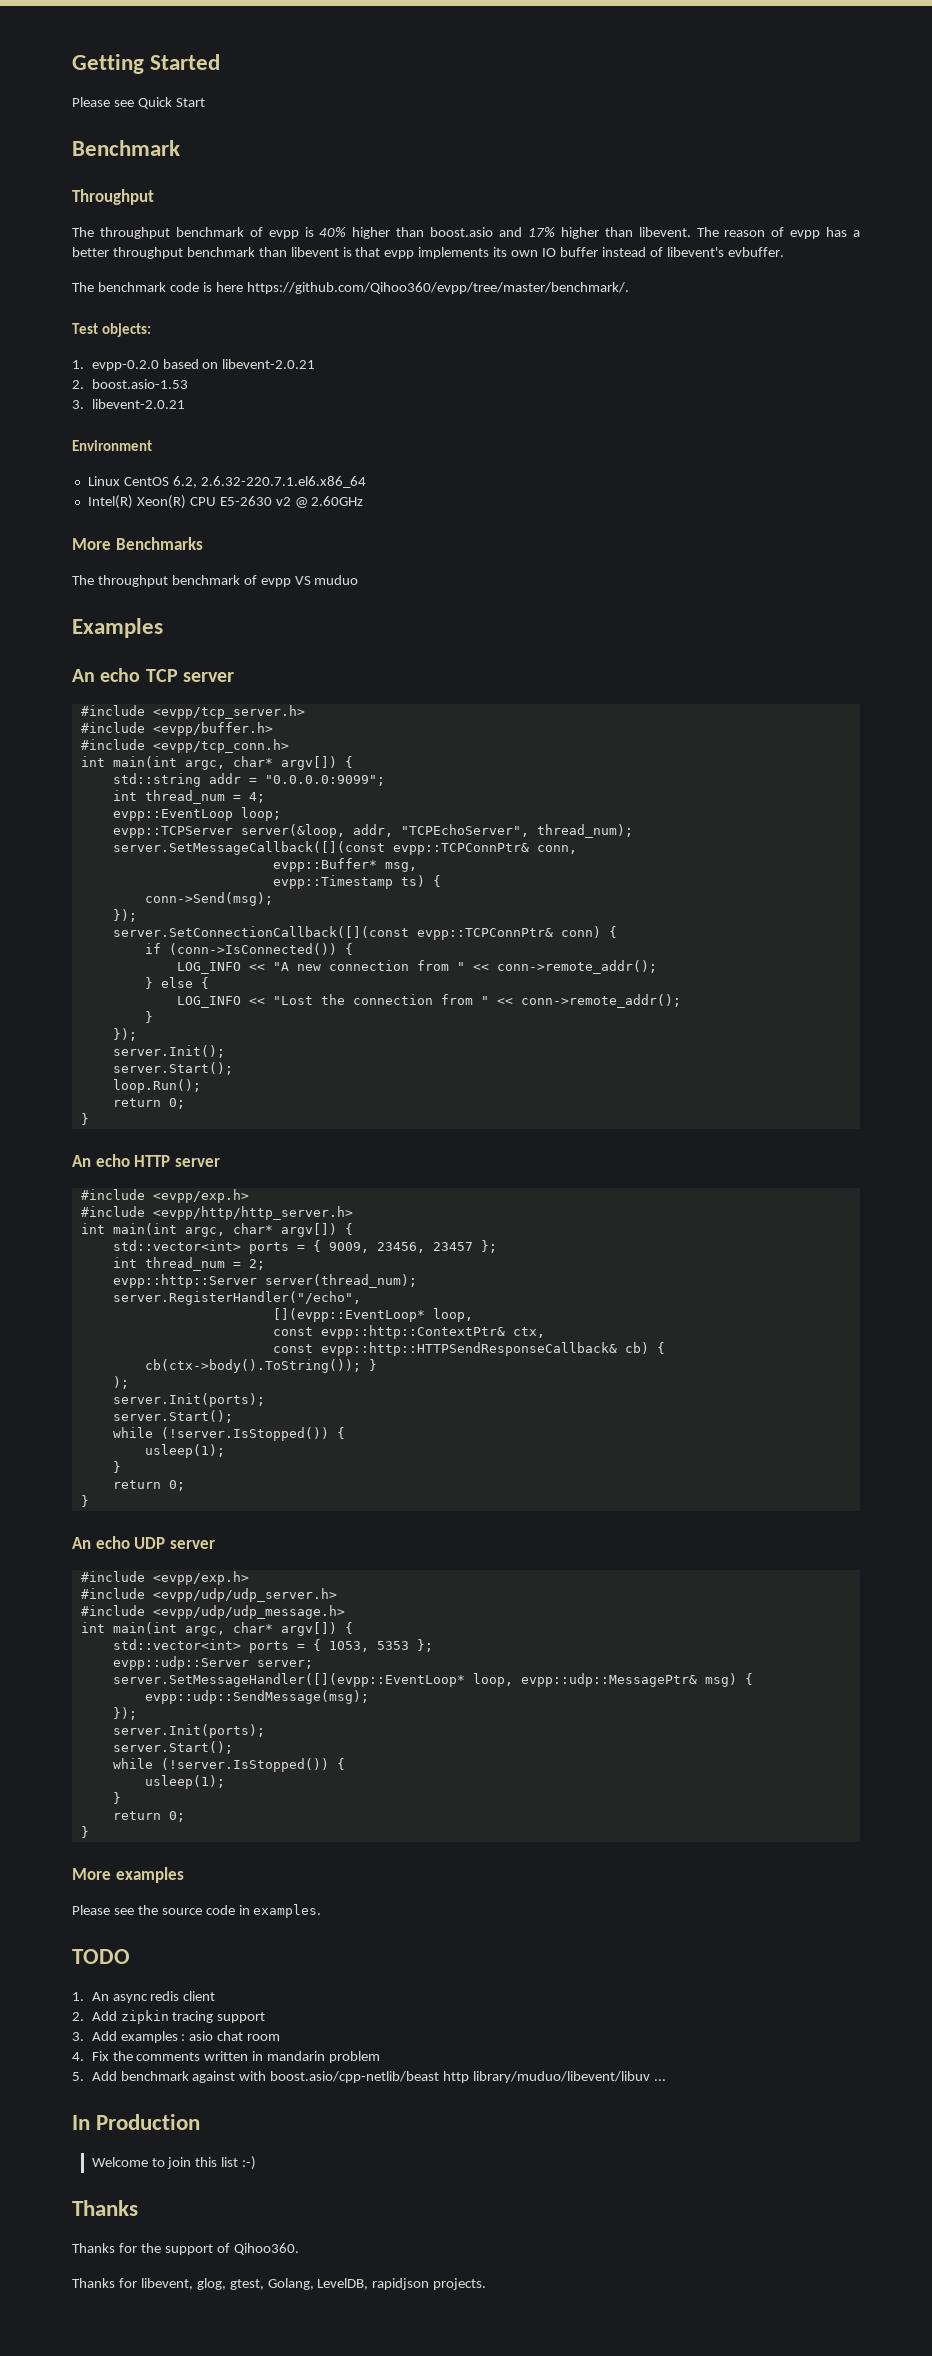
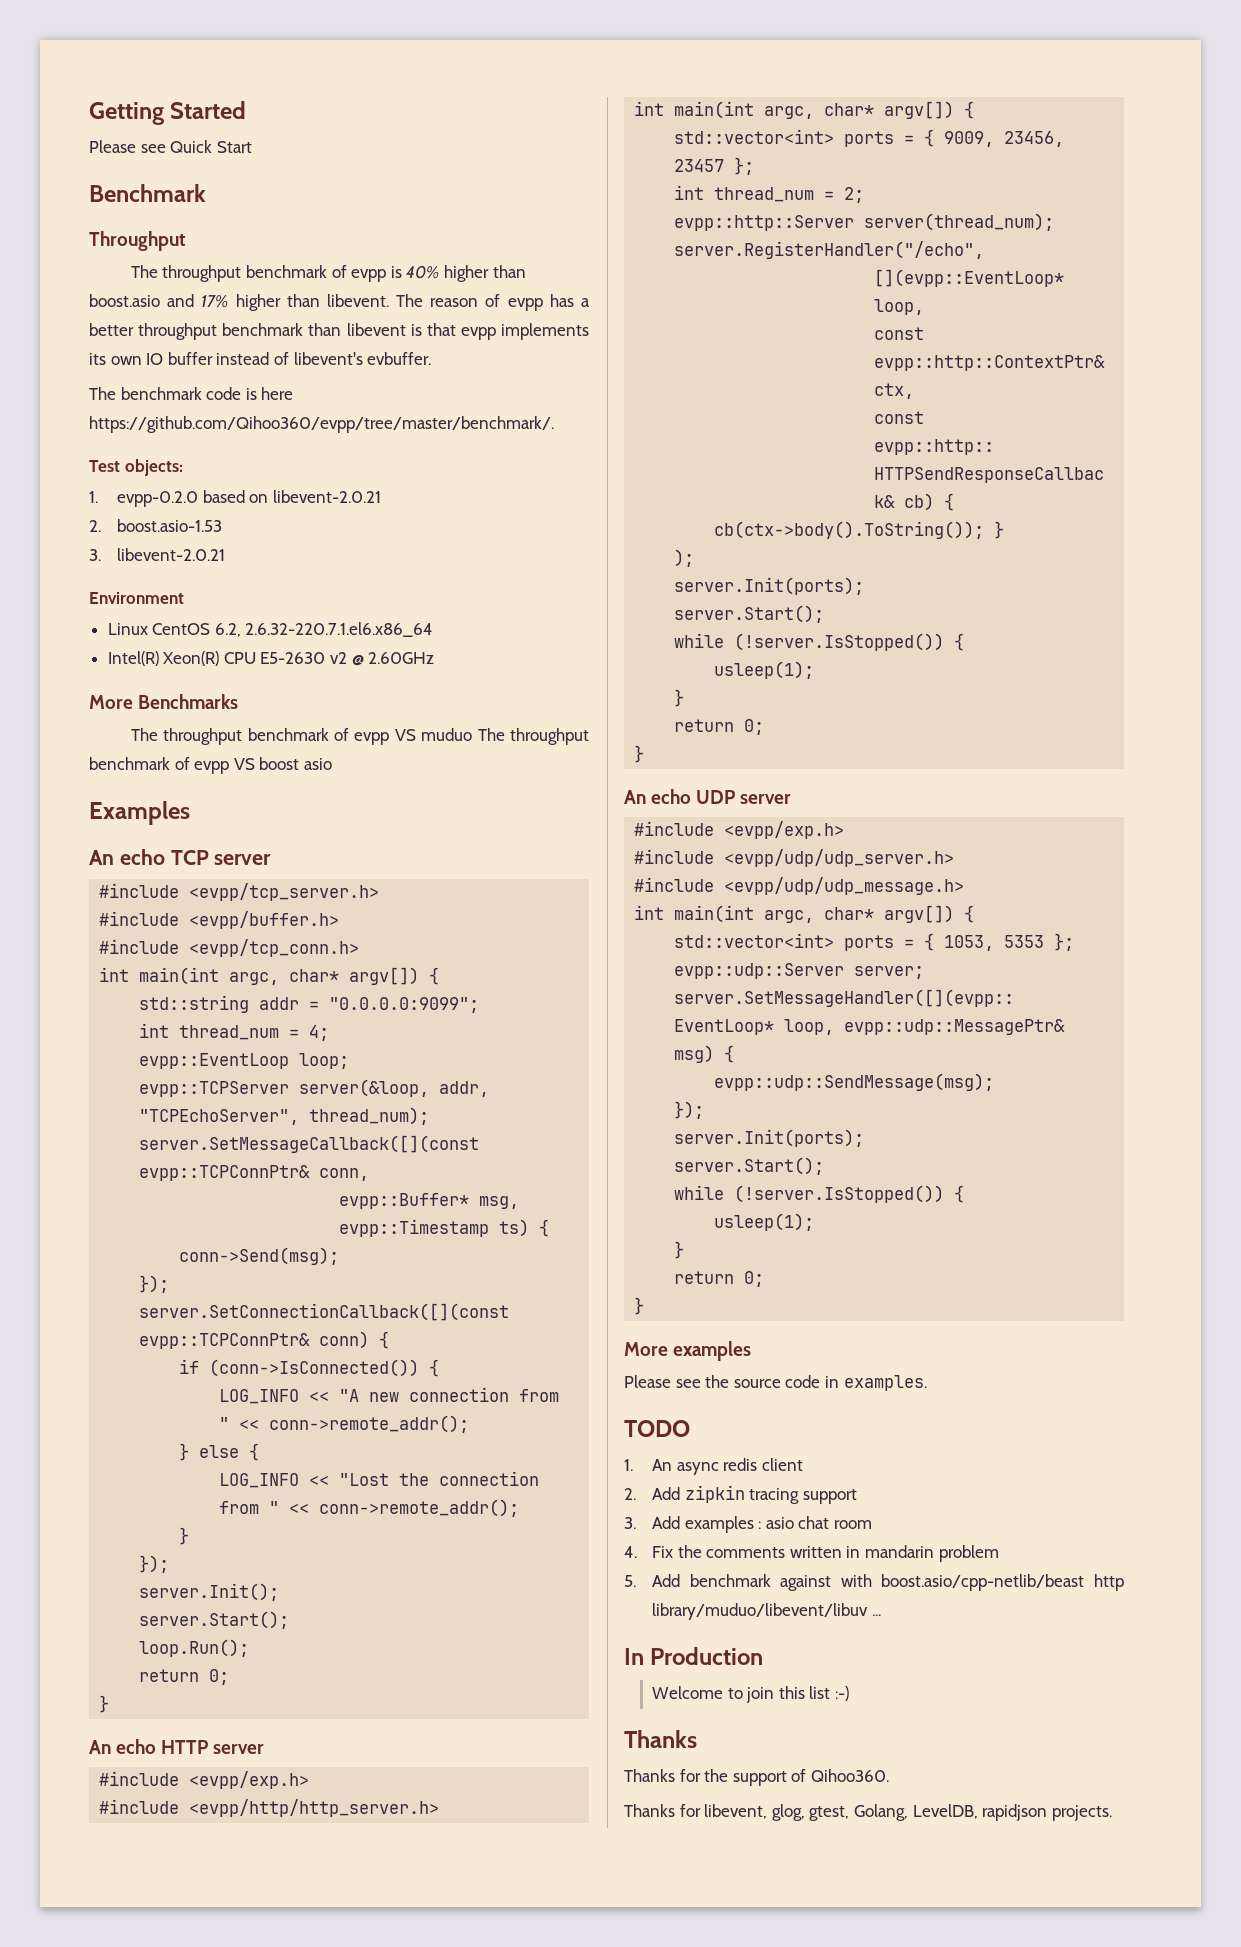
(359, 580) none -> [477,728,589,745] [89,757,332,774] The throughput benchmark of evpp VS boost asio

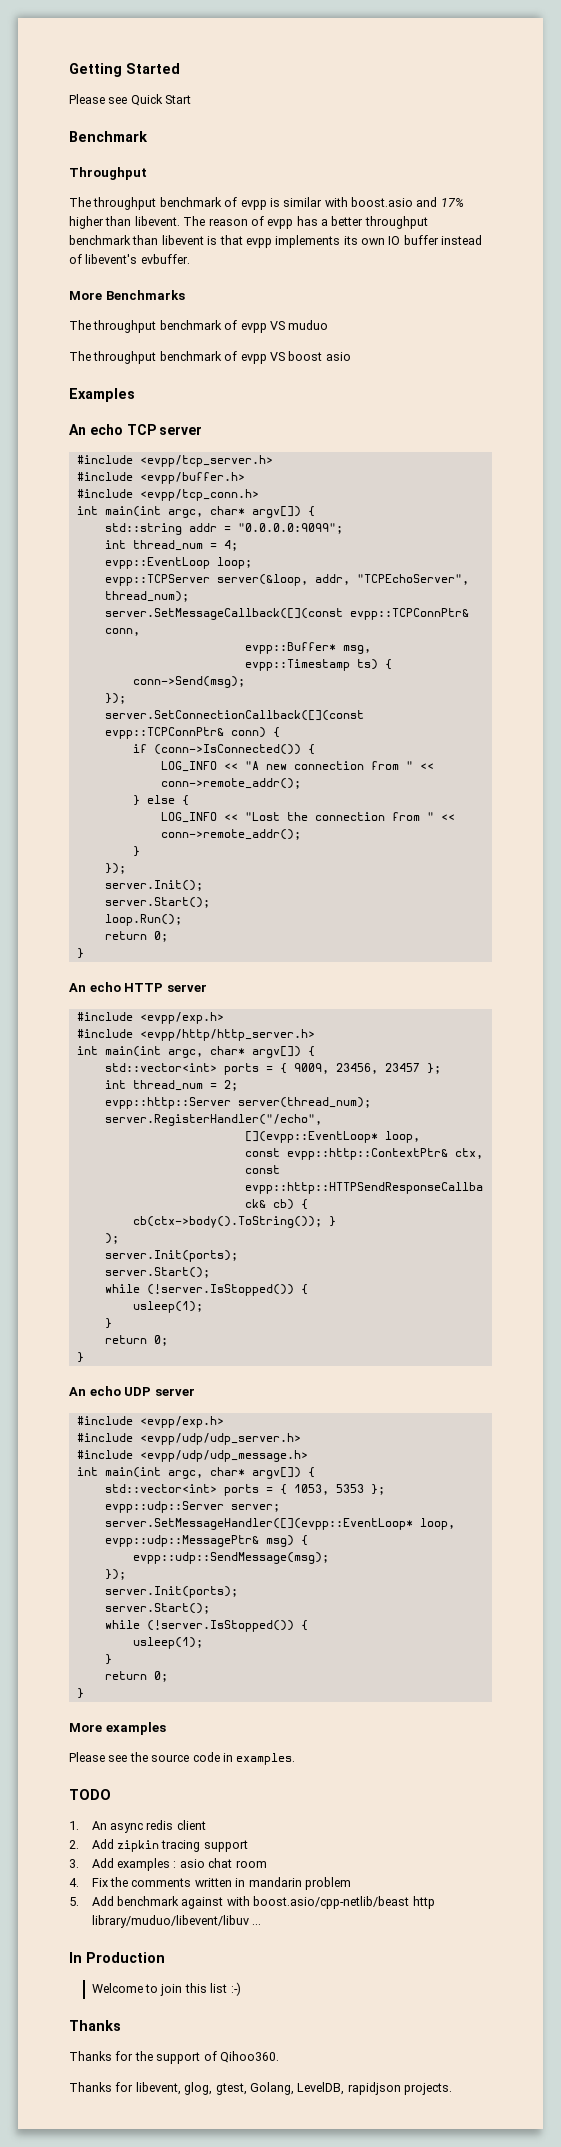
[406,265,526,282] 40% higher than -> [283,197,348,207] similar with
[89,387,294,400] [89,416,554,433] [89,459,183,476] [89,490,381,507] [89,519,223,532] [89,548,226,561] [89,592,184,604] [107,622,434,637] [107,651,435,666] // The benchmark code is here https://github.com/Qihoo360/evpp/tree/master/benchmark/. // Test objects: // 1. evpp-0.2.0 based on libevent-2.0.21 // 2. boost.asio-1.53 // 3. libevent-2.0.21 // Environment // Linux CentOS 6.2, 2.6.32-220.7.1.el6.x86_64 // Intel(R) Xeon(R) CPU E5-2630 v2 @ 2.60GHz -> (190, 259) none
(473, 734) none -> (329, 325) //

